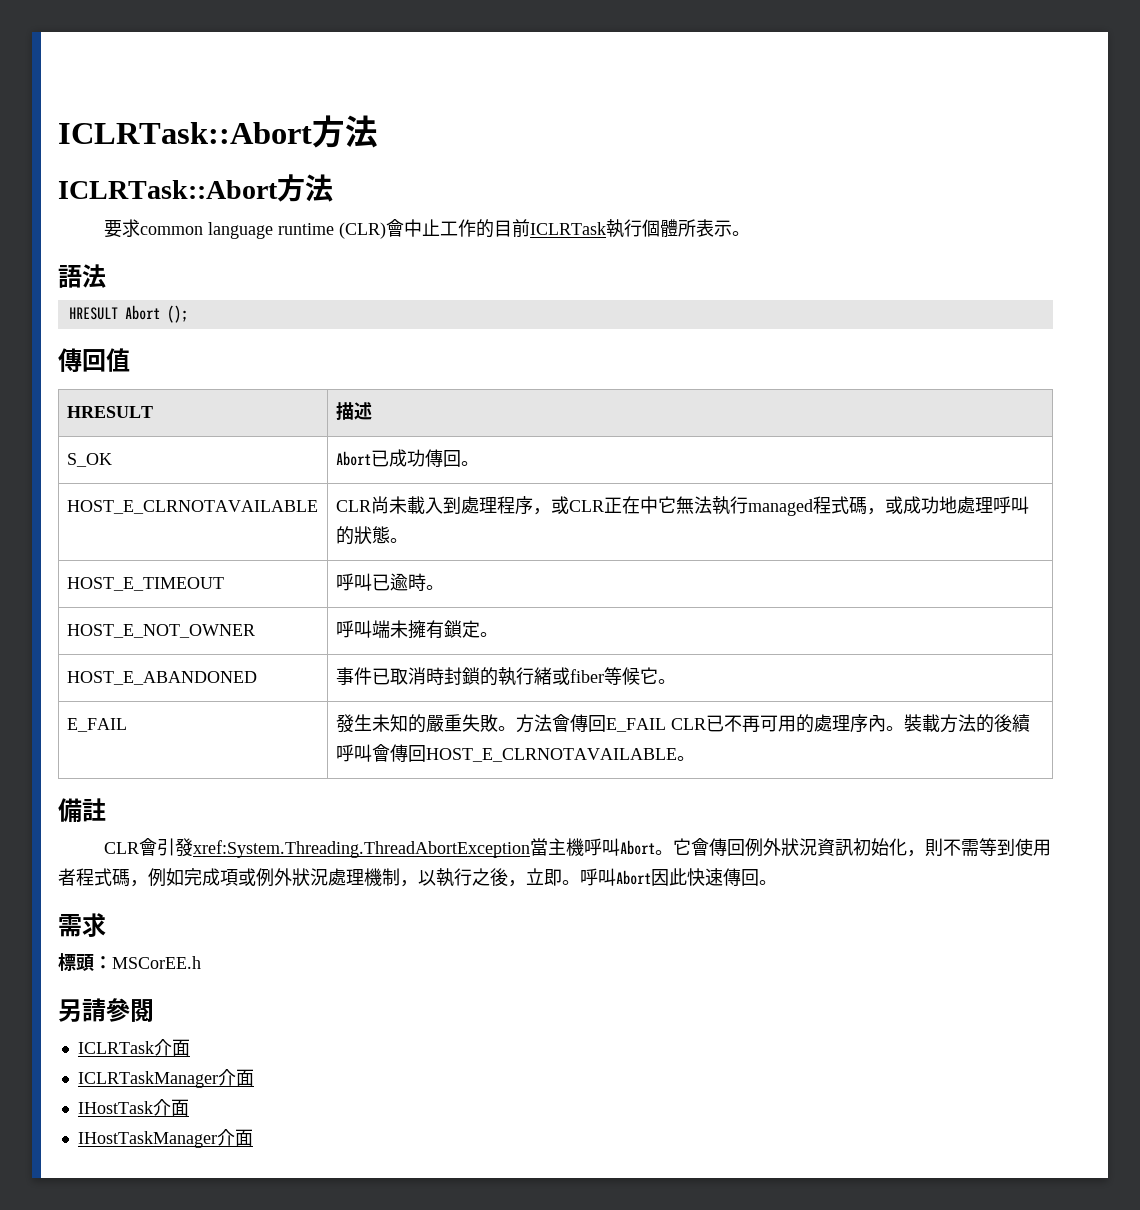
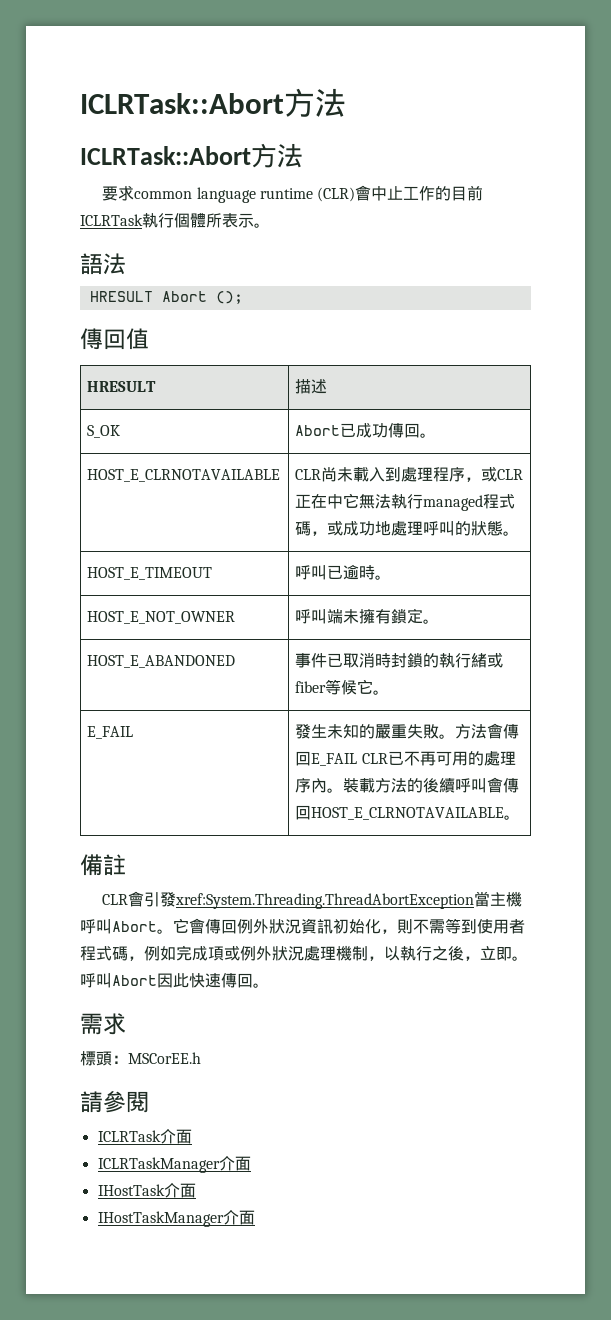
[58,999,82,1022] 另 -> (201, 1058) none

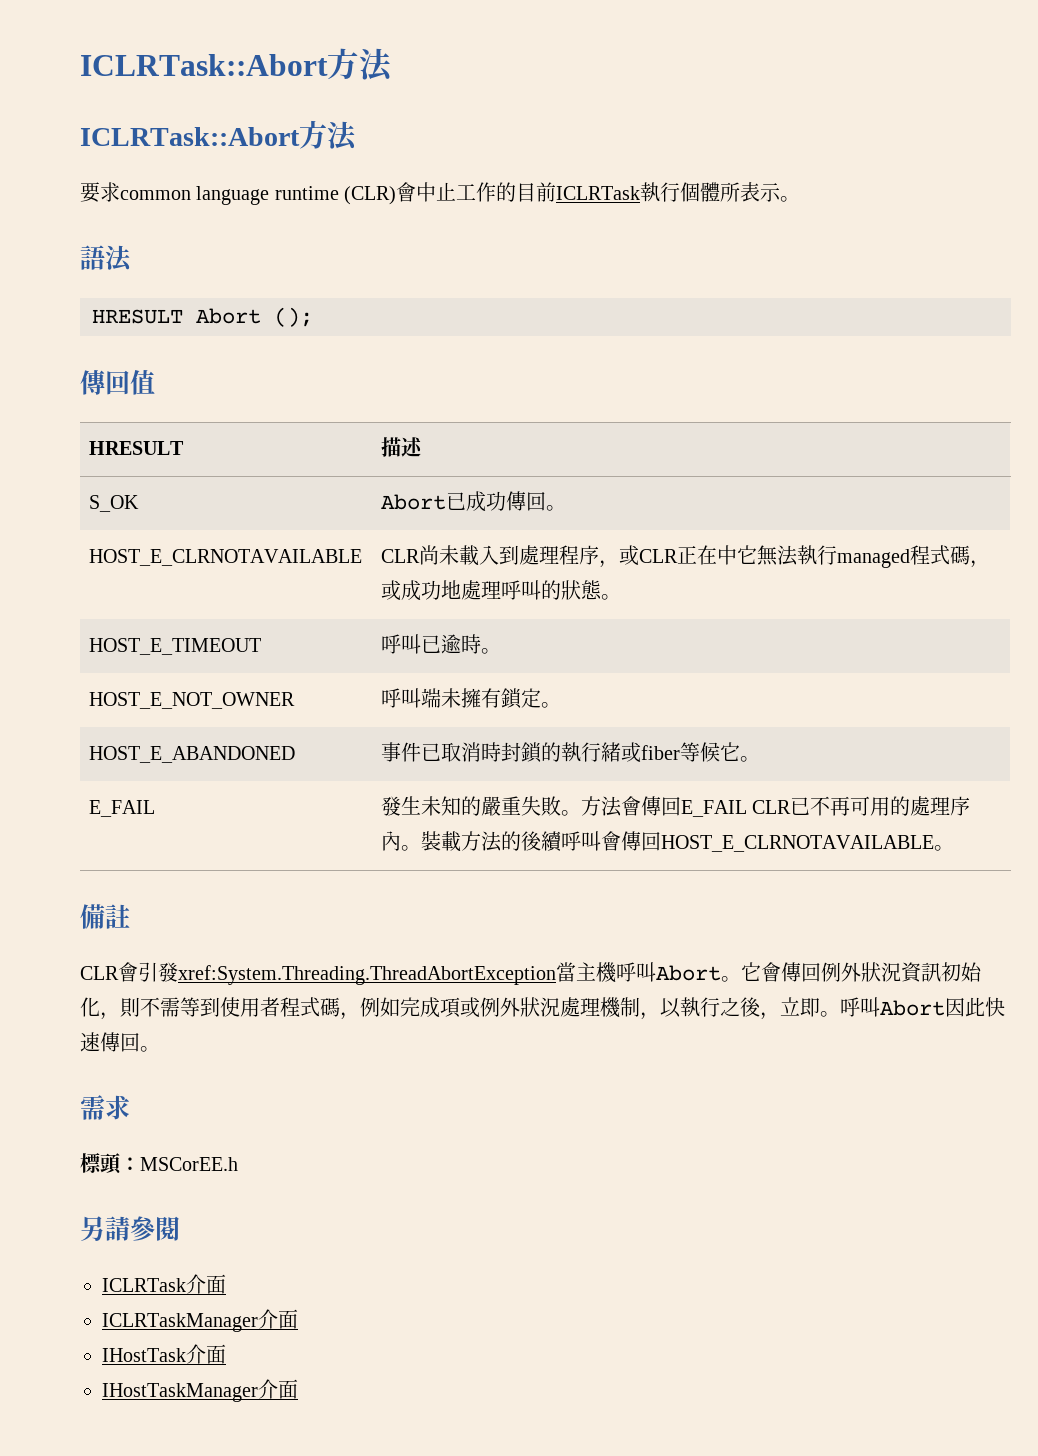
(201, 1058) none -> [80,1216,105,1241] 另

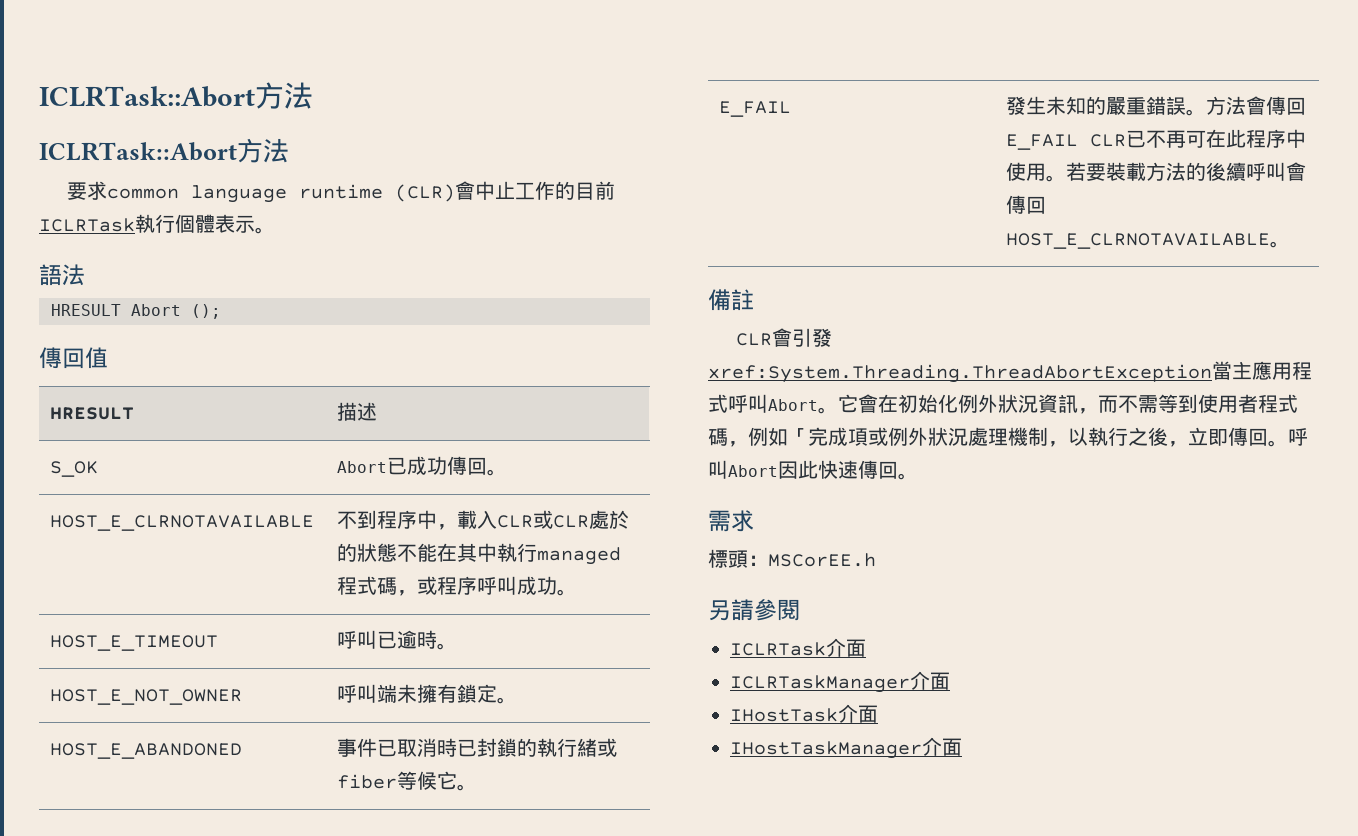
[720,182,741,202] 所 -> (215, 223) none
[381,545,799,568] CLR尚未載入到處理程序，或CLR正在中它無法 -> [337,510,630,530] [337,543,498,562] 不到程序中，載入CLR或CLR處於的狀態不能在其中
[401,580,603,601] 成功地處理呼叫的狀態 -> [437,576,558,595] 程序呼叫成功
(502, 752) none -> [457,739,478,757] 已
[521,796,562,816] 失敗 -> [1146,96,1187,115] 錯誤
[870,796,971,816] [381,831,422,851] 用的處理序內。 -> [1206,129,1307,148] [1006,162,1107,182] 在此程序中使用。若要
[596,962,617,983] 機 -> [1252,361,1312,380] [708,394,728,413] 應用程式
[781,962,821,982] 傳回 -> [878,394,958,413] 在初始化
[941,962,982,982] [80,997,140,1020] 初始化，則 -> [1078,395,1118,414] ，而
(400, 1007) none -> [788,428,808,444] 「
(820, 1007) none -> [1228,427,1268,446] 傳回

